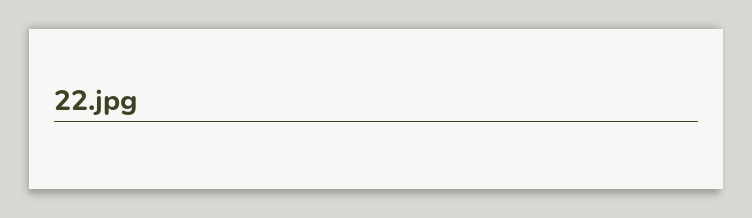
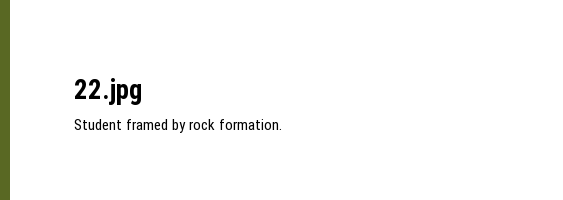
(137, 102) none -> [74,119,283,133] // Student framed by rock formation.

